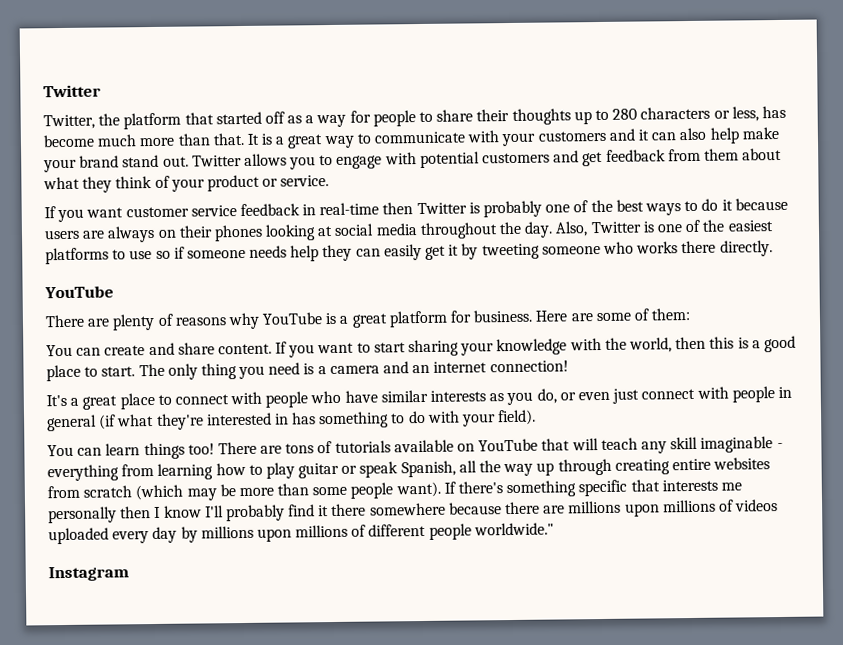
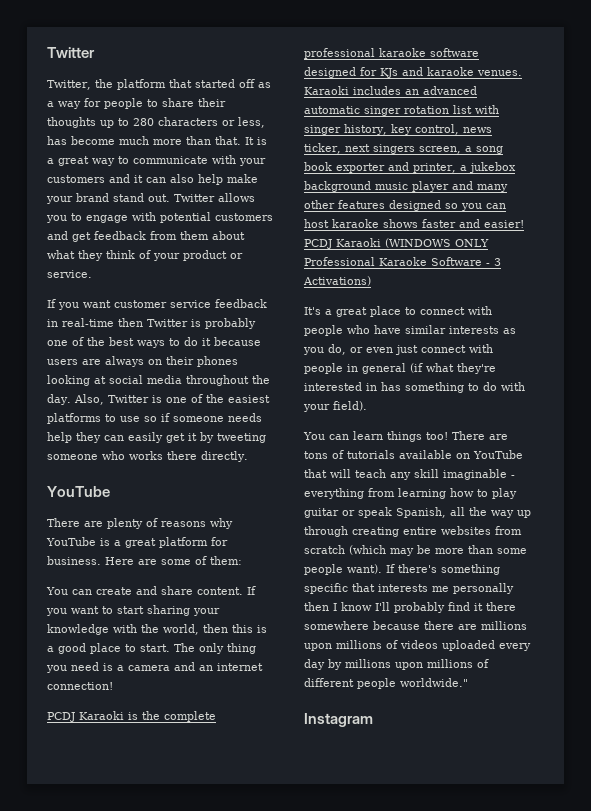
(569, 366) none -> [47,711,216,722] [304,48,479,59] [304,67,522,78] [304,86,477,95] [304,105,499,116] [304,124,492,135] [304,143,503,154] [304,162,516,173] [304,181,508,192] [304,200,506,211] [304,219,524,228] [304,238,489,249] [304,257,501,266] [303,276,371,286] // PCDJ Karaoki is the complete professional karaoke software designed for KJs and karaoke venues. Karaoki includes an advanced automatic singer rotation list with singer history, key control, news ticker, next singers screen, a song book exporter and printer, a jukebox background music player and many other features designed so you can host karaoke shows faster and easier! PCDJ Karaoki (WINDOWS ONLY Professional Karaoke Software - 3 Activations)

